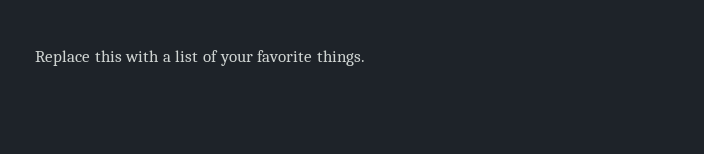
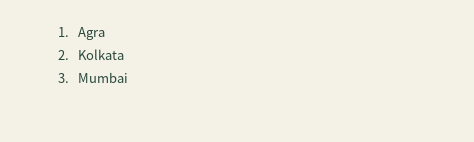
[35,50,365,66] Replace this with a list of your favorite things. -> [58,27,106,40] [58,49,125,60] [58,72,129,83] 1. Agra // 2. Kolkata // 3. Mumbai

